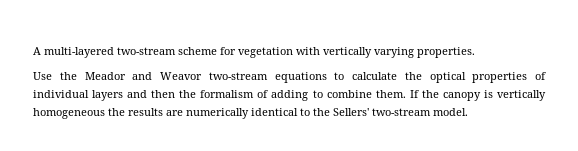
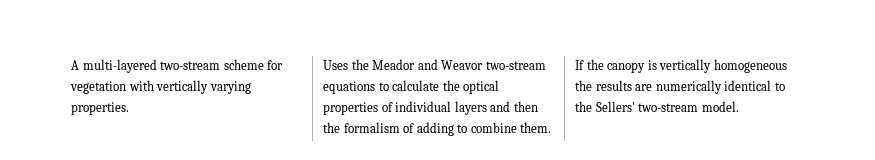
[33,72,52,80] Use -> [323,60,348,70] Uses

